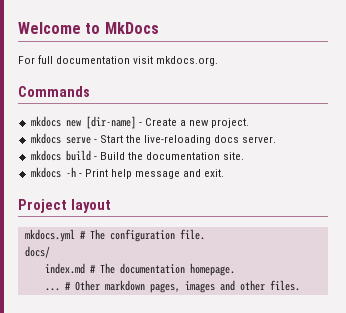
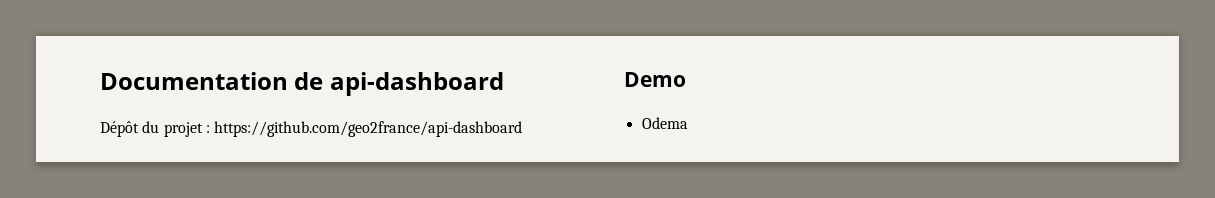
[18,22,159,34] [18,55,219,66] [18,86,90,97] [30,116,250,129] [30,133,277,145] [30,150,245,161] [30,167,225,179] [18,199,111,213] [24,229,205,242] [24,246,50,258] [44,263,235,276] [44,280,300,293] Welcome to MkDocs // For full documentation visit mkdocs.org. // Commands // mkdocs new [dir-name] - Create a new project. // mkdocs serve - Start the live-reloading docs server. // mkdocs build - Build the documentation site. // mkdocs -h - Print help message and exit. // Project layout // mkdocs.yml # The configuration file. // docs/ // index.md # The documentation homepage. // ... # Other markdown pages, images and other files. -> [100,72,504,96] [100,121,523,137] [624,72,686,87] [641,117,688,129] Documentation de api-dashboard // Dépôt du projet : https://github.com/geo2france/api-dashboard // Demo // Odema

